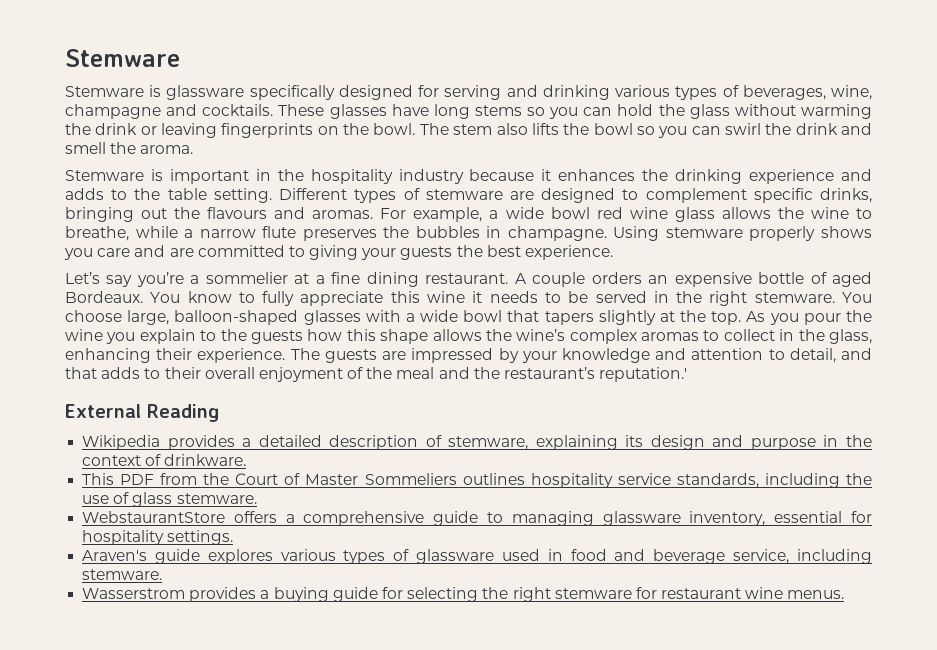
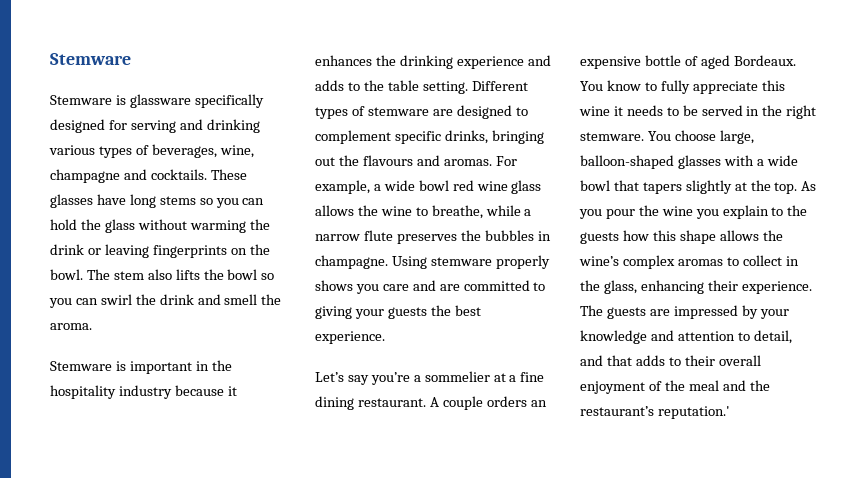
[65,404,219,422] [82,435,872,450] [82,454,247,466] [82,473,872,488] [82,492,257,507] [82,511,872,526] [82,530,234,545] [82,549,873,564] [82,569,163,580] [82,587,845,602] // External Reading // Wikipedia provides a detailed description of stemware, explaining its design and purpose in the context of drinkware. // This PDF from the Court of Master Sommeliers outlines hospitality service standards, including the use of glass stemware. // WebstaurantStore offers a comprehensive guide to managing glassware inventory, essential for hospitality settings. // Araven's guide explores various types of glassware used in food and beverage service, including stemware. // Wasserstrom provides a buying guide for selecting the right stemware for restaurant wine menus. -> (730, 412) none

